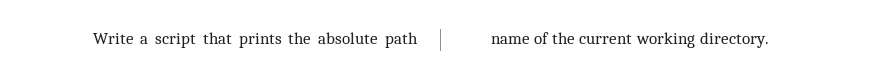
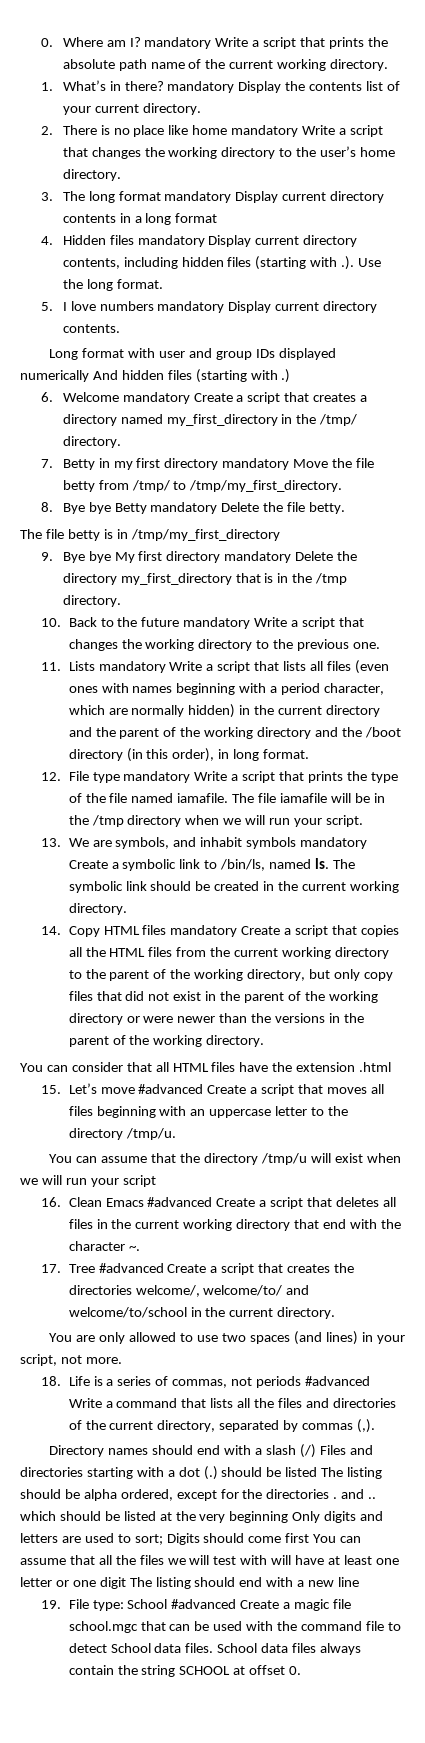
(92, 38) none -> [41,37,212,49] 0. Where am I? mandatory
(769, 40) none -> [41,80,401,93] [62,103,201,115] [41,125,383,137] [62,146,396,159] [62,169,121,181] [41,191,385,203] [62,213,218,225] [41,235,358,247] [62,256,382,270] [62,279,163,291] [41,301,378,313] [62,324,120,333] [49,348,336,360] [20,369,291,383] [41,392,368,404] [62,414,358,426] [62,436,121,448] [41,458,375,470] [62,480,343,492] [41,502,346,514] [20,529,280,541] [41,551,358,563] [62,573,348,585] [62,595,121,607] [41,617,364,629] [68,639,381,651] [41,660,389,674] [68,683,385,695] [68,704,381,718] [68,727,401,739] [68,748,310,762] [41,771,398,783] [68,793,385,803] [68,815,363,827] [41,837,368,849] [68,858,355,871] [68,881,399,893] [68,903,127,915] [41,925,399,937] [68,947,389,959] [68,969,393,981] [68,991,378,1003] [68,1013,364,1025] [68,1035,265,1047] [20,1062,392,1072] [41,1083,384,1096] [68,1106,349,1118] [68,1128,176,1140] [49,1153,401,1165] [20,1175,156,1187] [41,1197,396,1209] [68,1219,401,1231] [68,1241,140,1251] [41,1263,355,1275] [68,1285,310,1297] [68,1307,336,1319] [49,1331,405,1345] [20,1354,122,1366] [41,1376,370,1388] [68,1398,396,1408] [68,1419,376,1433] [49,1444,373,1458] [20,1466,383,1480] [20,1489,377,1501] [20,1511,384,1523] [20,1533,362,1545] [20,1555,399,1565] [20,1577,360,1589] [41,1599,352,1611] [68,1621,401,1633] [68,1643,362,1655] [68,1665,302,1677] // 1. What’s in there? mandatory Display the contents list of your current directory. // 2. There is no place like home mandatory Write a script that changes the working directory to the user’s home directory. // 3. The long format mandatory Display current directory contents in a long format // 4. Hidden files mandatory Display current directory contents, including hidden files (starting with .). Use the long format. // 5. I love numbers mandatory Display current directory contents. // Long format with user and group IDs displayed numerically And hidden files (starting with .) // 6. Welcome mandatory Create a script that creates a directory named my_first_directory in the /tmp/ directory. // 7. Betty in my first directory mandatory Move the file betty from /tmp/ to /tmp/my_first_directory. // 8. Bye bye Betty mandatory Delete the file betty. // The file betty is in /tmp/my_first_directory // 9. Bye bye My first directory mandatory Delete the directory my_first_directory that is in the /tmp directory. // 10. Back to the future mandatory Write a script that changes the working directory to the previous one. // 11. Lists mandatory Write a script that lists all files (even ones with names beginning with a period character, which are normally hidden) in the current directory and the parent of the working directory and the /boot directory (in this order), in long format. // 12. File type mandatory Write a script that prints the type of the file named iamafile. The file iamafile will be in the /tmp directory when we will run your script. // 13. We are symbols, and inhabit symbols mandatory Create a symbolic link to /bin/ls, named ls. The symbolic link should be created in the current working directory. // 14. Copy HTML files mandatory Create a script that copies all the HTML files from the current working directory to the parent of the working directory, but only copy files that did not exist in the parent of the working directory or were newer than the versions in the parent of the working directory. // You can consider that all HTML files have the extension .html // 15. Let’s move #advanced Create a script that moves all files beginning with an uppercase letter to the directory /tmp/u. // You can assume that the directory /tmp/u will exist when we will run your script // 16. Clean Emacs #advanced Create a script that deletes all files in the current working directory that end with the character ~. // 17. Tree #advanced Create a script that creates the directories welcome/, welcome/to/ and welcome/to/school in the current directory. // You are only allowed to use two spaces (and lines) in your script, not more. // 18. Life is a series of commas, not periods #advanced Write a command that lists all the files and directories of the current directory, separated by commas (,). // Directory names should end with a slash (/) Files and directories starting with a dot (.) should be listed The listing should be alpha ordered, except for the directories . and .. which should be listed at the very beginning Only digits and letters are used to sort; Digits should come first You can assume that all the files we will test with will have at least one letter or one digit The listing should end with a new line // 19. File type: School #advanced Create a magic file school.mgc that can be used with the command file to detect School data files. School data files always contain the string SCHOOL at offset 0.

